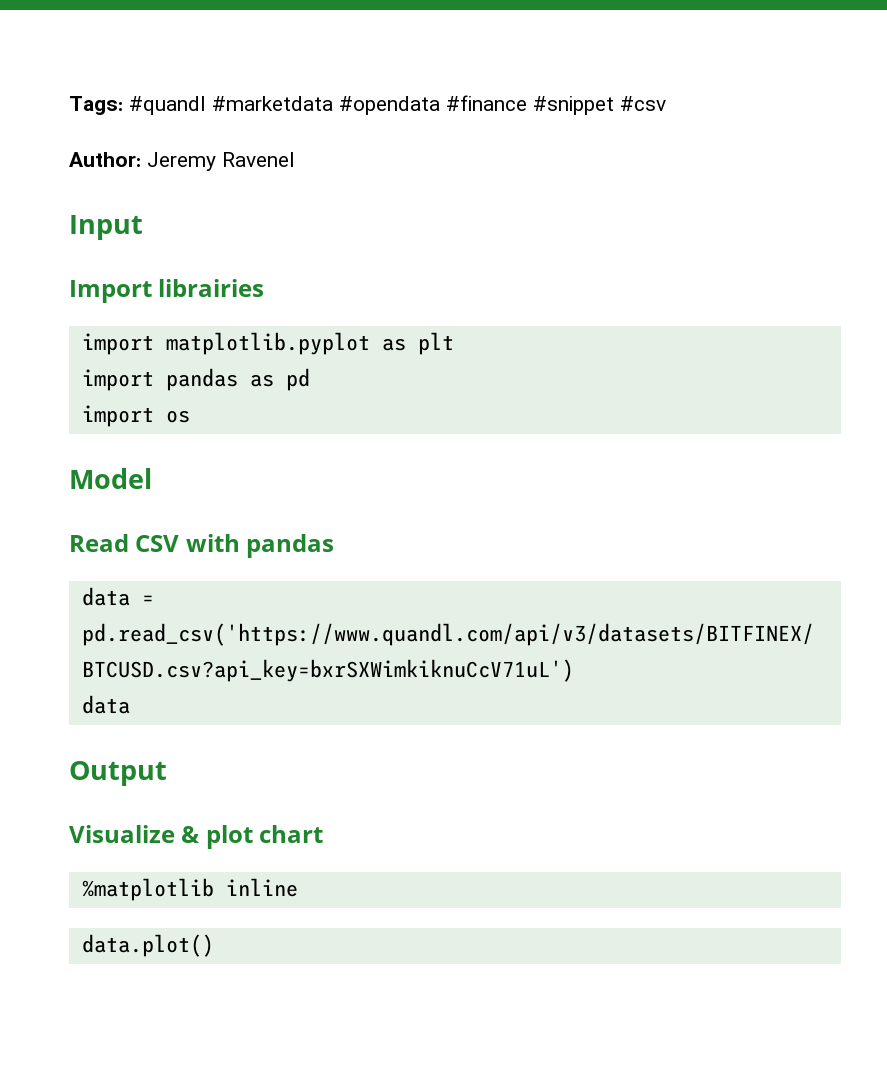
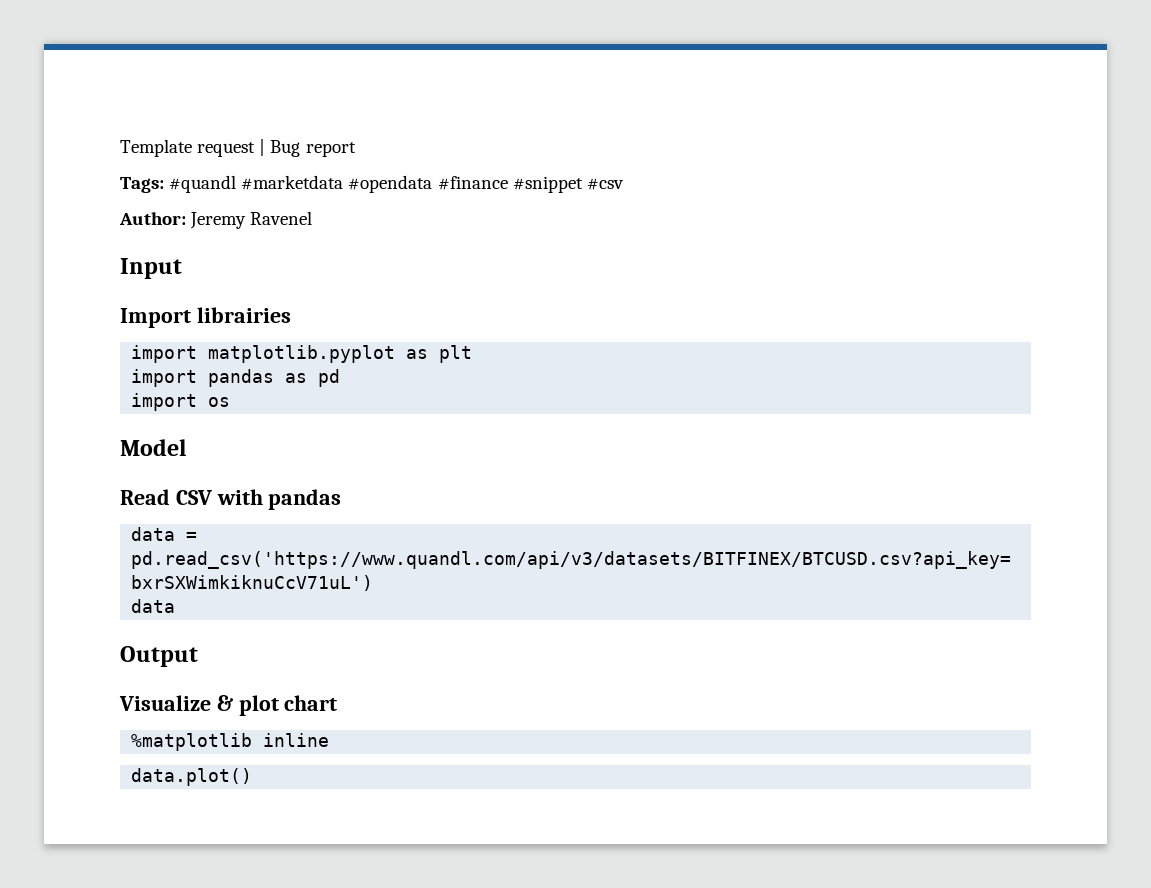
(69, 105) none -> [120,139,356,157] Template request | Bug report //

